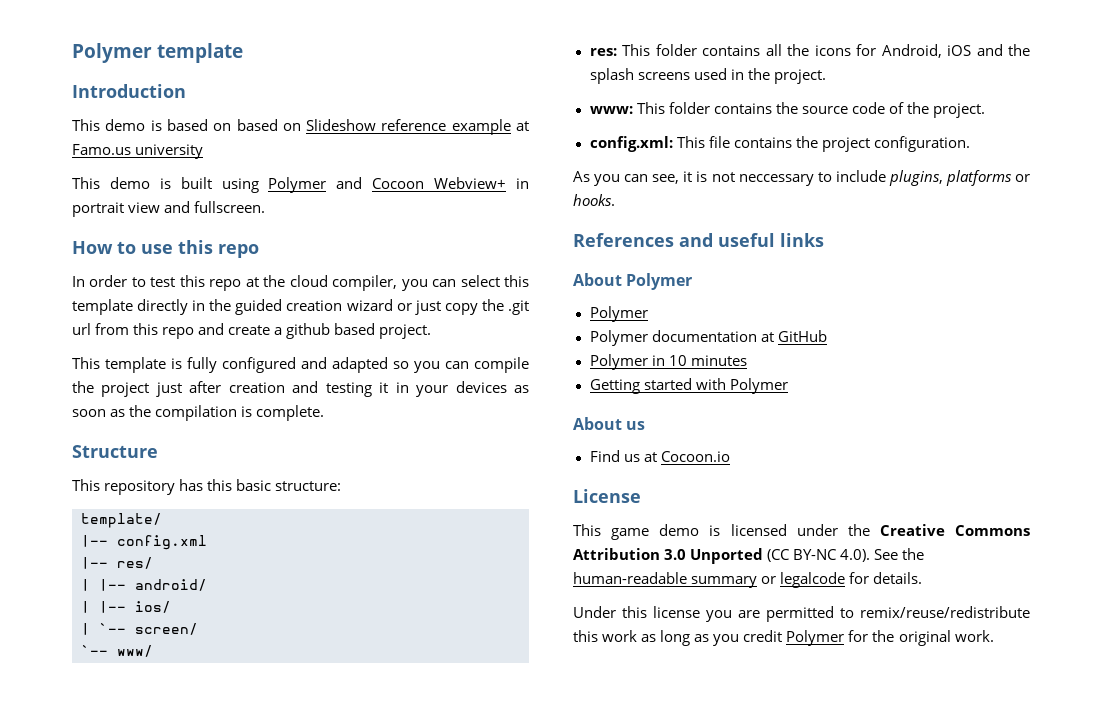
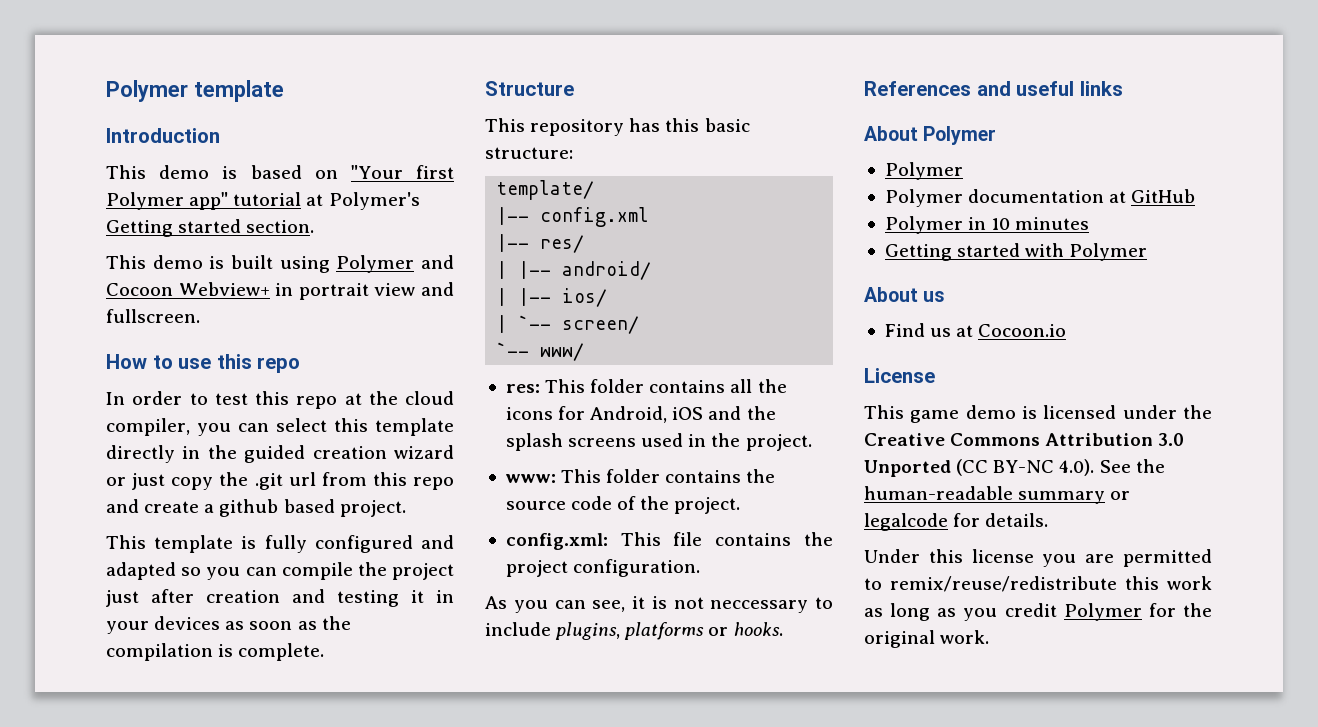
[236,119,529,135] [72,144,204,159] based on Slideshow reference example at Famo.us university -> [350,165,454,179] [106,192,420,210] [106,219,315,237] "Your first Polymer app" tutorial at Polymer's Getting started section.

